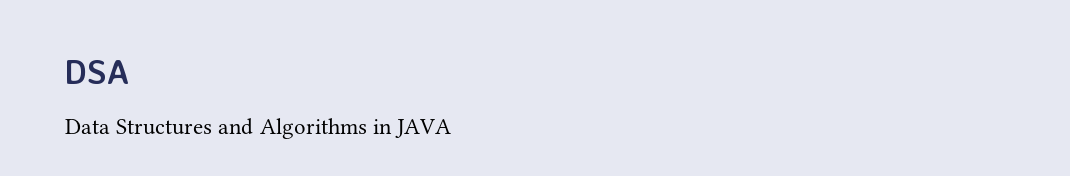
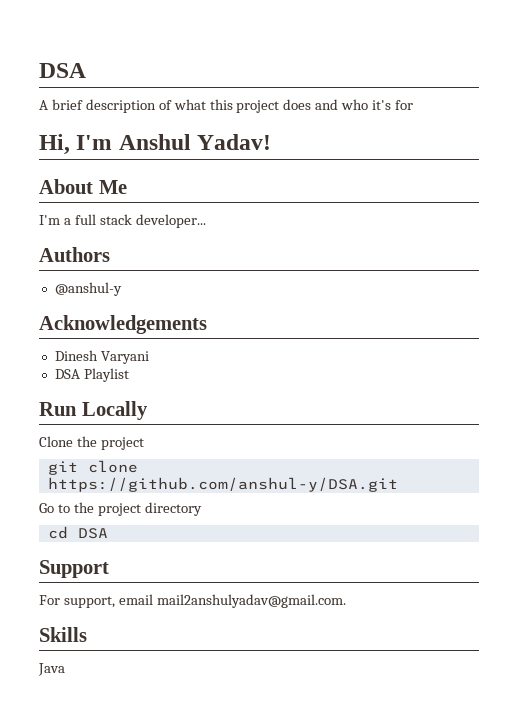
[65,60,129,84] [65,118,452,139] DSA // Data Structures and Algorithms in JAVA -> [39,63,86,78] [39,99,414,113] [39,134,272,155] [39,179,127,194] [39,214,206,228] [39,247,110,262] [54,282,122,296] [39,315,207,334] [54,350,149,364] [54,368,129,382] [39,401,148,420] [39,436,144,450] [47,460,138,475] [47,477,398,492] [39,502,202,516] [47,526,108,539] [39,560,109,578] [39,594,346,608] [39,627,87,642] [38,663,65,676] DSA // A brief description of what this project does and who it's for // Hi, I'm Anshul Yadav! // About Me // I'm a full stack developer... // Authors // @anshul-y // Acknowledgements // Dinesh Varyani // DSA Playlist // Run Locally // Clone the project // git clone https://github.com/anshul-y/DSA.git // Go to the project directory // cd DSA // Support // For support, email mail2anshulyadav@gmail.com. // Skills // Java

